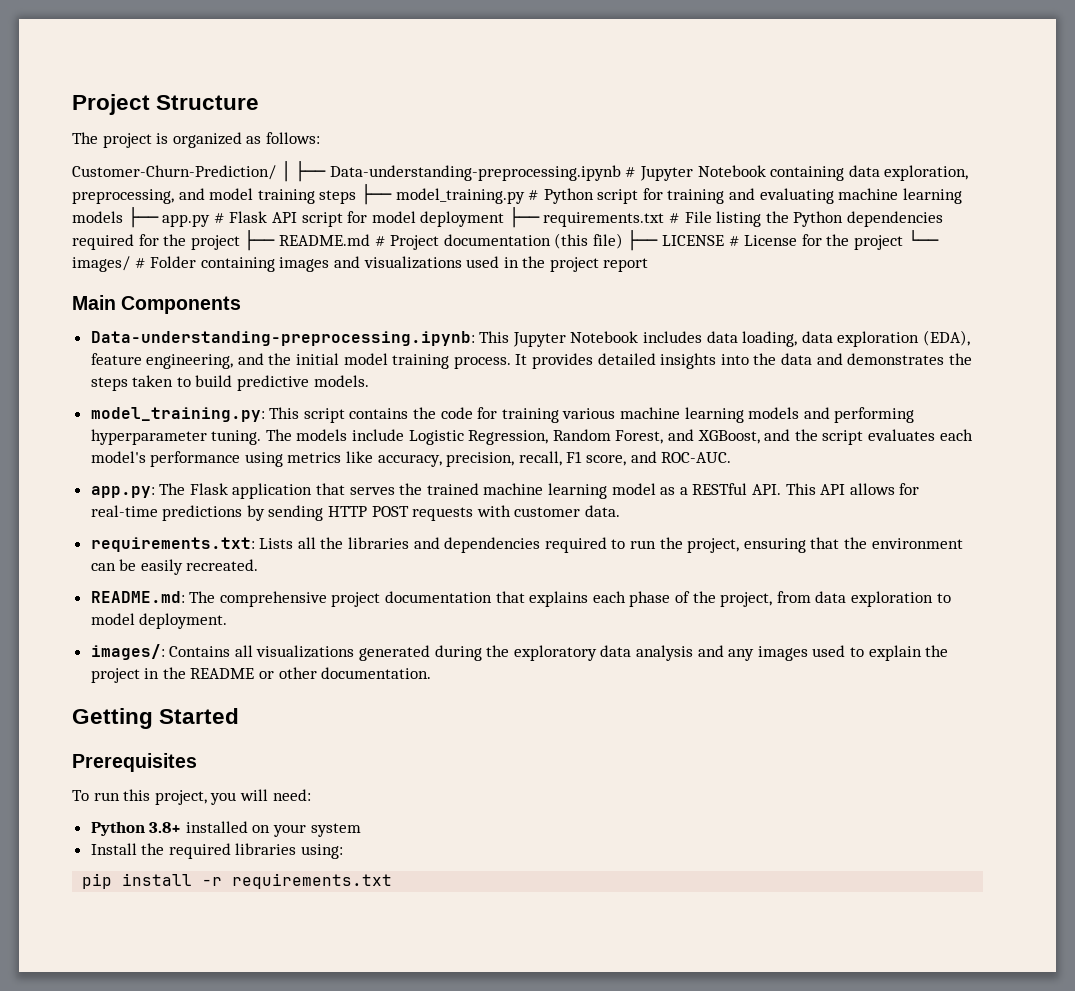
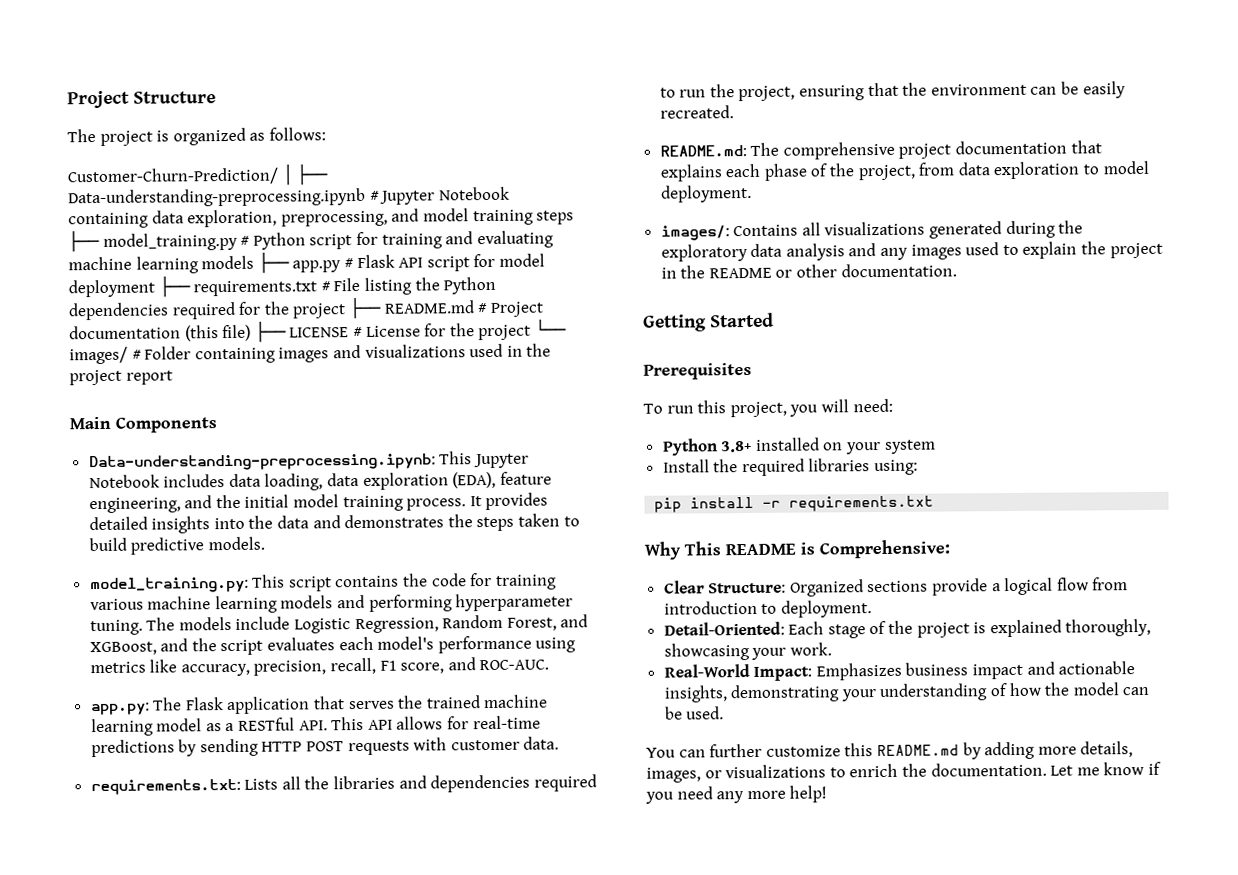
(393, 881) none -> [644,539,950,560] [663,577,1129,597] [663,600,872,618] [663,618,1152,639] [663,642,832,661] [663,661,1136,681] [663,682,1150,703] [664,706,725,720] [646,741,1134,760] [646,761,1161,783] [645,785,828,804] // Why This README is Comprehensive: // Clear Structure: Organized sections provide a logical flow from introduction to deployment. // Detail-Oriented: Each stage of the project is explained thoroughly, showcasing your work. // Real-World Impact: Emphasizes business impact and actionable insights, demonstrating your understanding of how the model can be used. // You can further customize this README.md by adding more details, images, or visualizations to enrich the documentation. Let me know if you need any more help!

